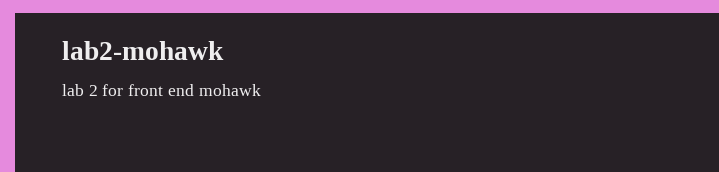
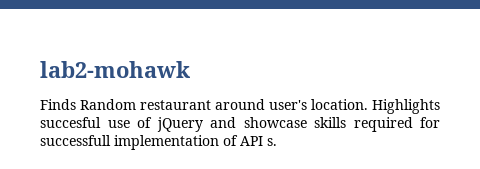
[62,84,261,96] lab 2 for front end mohawk -> [40,99,440,114] [40,117,440,132] [40,135,277,150] Finds Random restaurant around user's location. Highlights succesful use of jQuery and showcase skills required for successfull implementation of API s.

